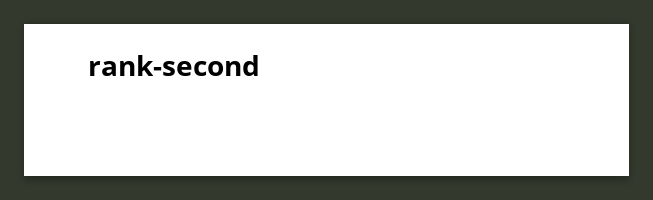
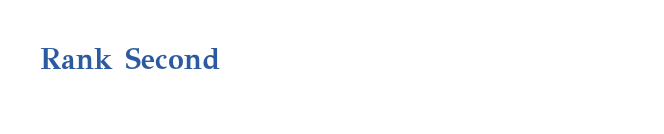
[88,55,260,76] rank-second -> [40,47,220,70] Rank Second

